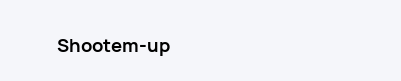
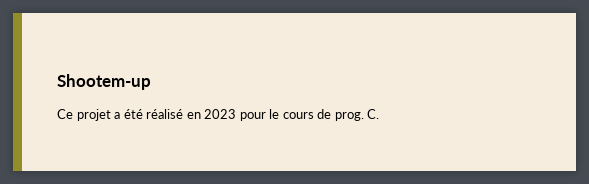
(170, 47) none -> [57,109,380,121] // Ce projet a été réalisé en 2023 pour le cours de prog. C.

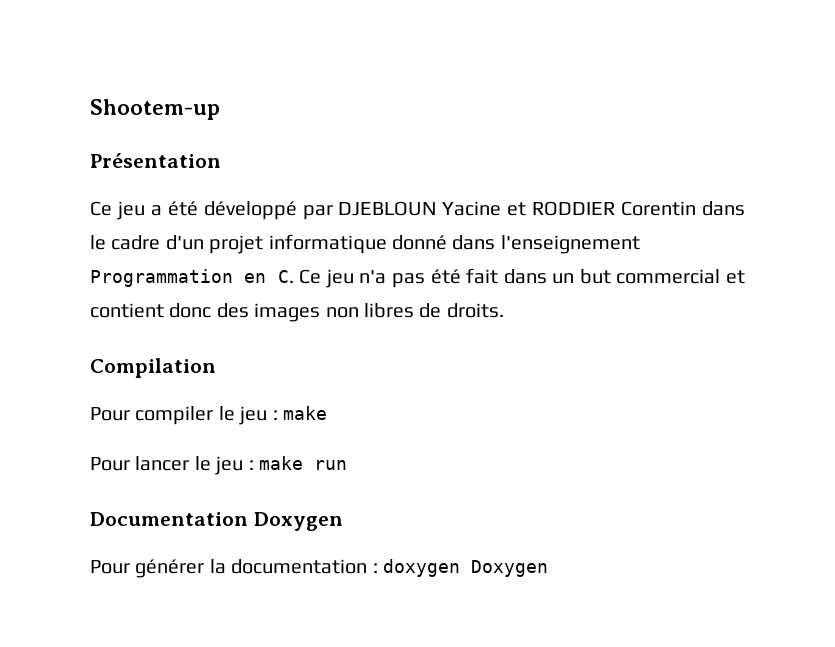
[57,109,111,121] // Ce projet -> [90,153,221,168] [90,201,145,220] // Présentation // Ce jeu
[146,109,380,121] réalisé en 2023 pour le cours de prog. C. -> [203,201,745,220] [90,234,640,254] [90,268,746,288] [90,303,504,322] [90,358,216,378] [90,406,327,425] [90,456,347,475] [90,512,343,531] [90,559,548,578] développé par DJEBLOUN Yacine et RODDIER Corentin dans le cadre d'un projet informatique donné dans l'enseignement Programmation en C. Ce jeu n'a pas été fait dans un but commercial et contient donc des images non libres de droits. // Compilation // Pour compiler le jeu : make // Pour lancer le jeu : make run // Documentation Doxygen // Pour générer la documentation : doxygen Doxygen

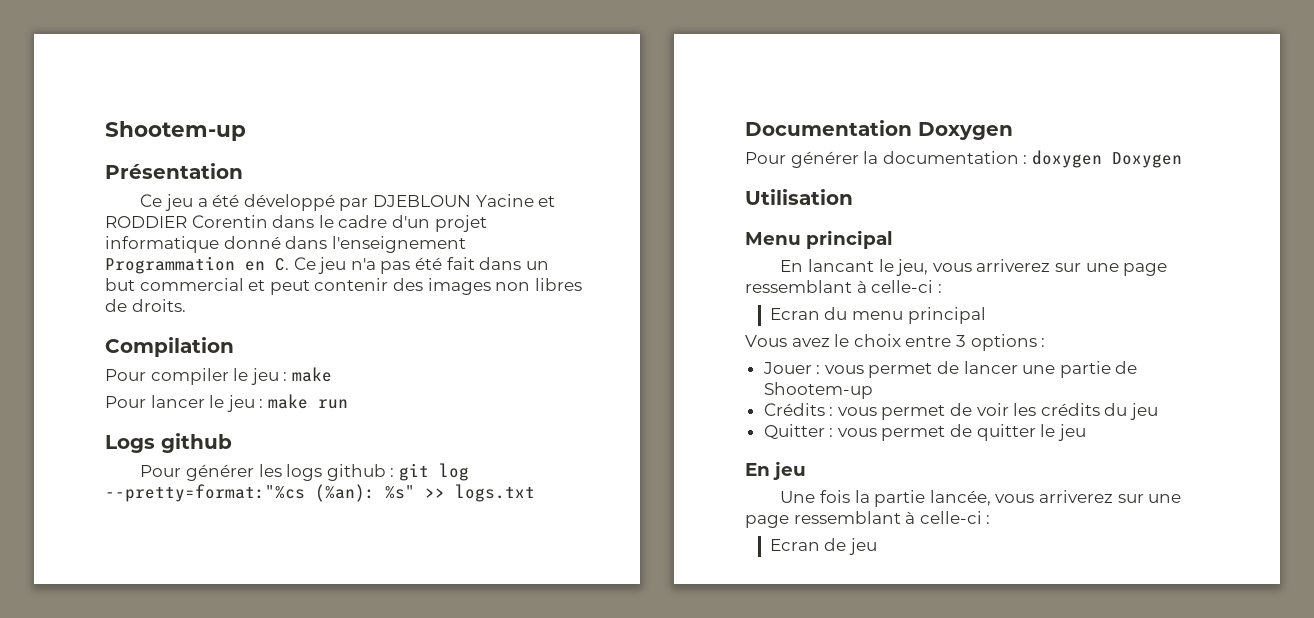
[90,303,212,318] contient donc -> [269,278,389,295] peut contenir
(347, 465) none -> [105,433,232,453] [140,463,469,481] [105,484,535,502] // Logs github // Pour générer les logs github : git log --pretty=format:"%cs (%an): %s" >> logs.txt
(548, 568) none -> [745,189,853,205] [745,230,893,249] [780,259,1168,276] [745,280,942,293] [769,307,986,324] [745,334,1046,351] [762,361,1138,378] [763,382,873,399] [763,403,1159,420] [763,424,1086,441] [745,461,806,480] [780,490,1182,507] [745,511,991,528] [769,538,878,555] // Utilisation // Menu principal // En lancant le jeu, vous arriverez sur une page ressemblant à celle-ci : // Ecran du menu principal // Vous avez le choix entre 3 options : // Jouer : vous permet de lancer une partie de Shootem-up // Crédits : vous permet de voir les crédits du jeu // Quitter : vous permet de quitter le jeu // En jeu // Une fois la partie lancée, vous arriverez sur une page ressemblant à celle-ci : // Ecran de jeu

